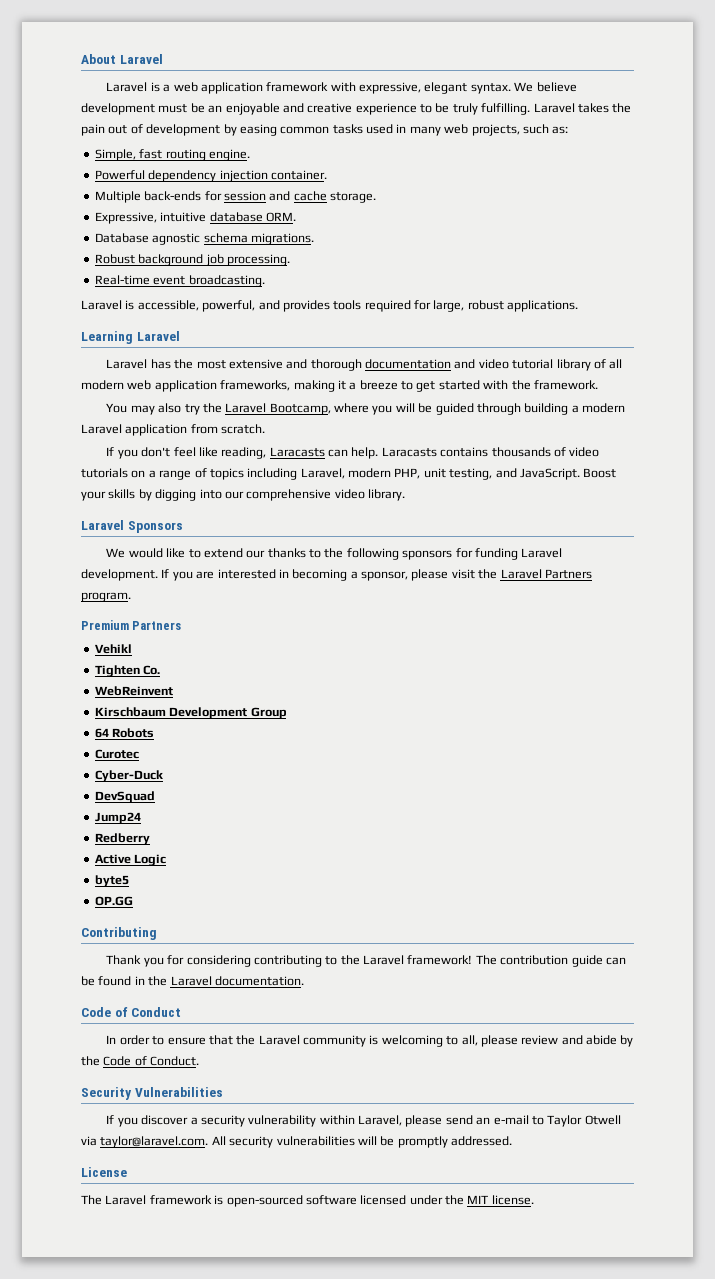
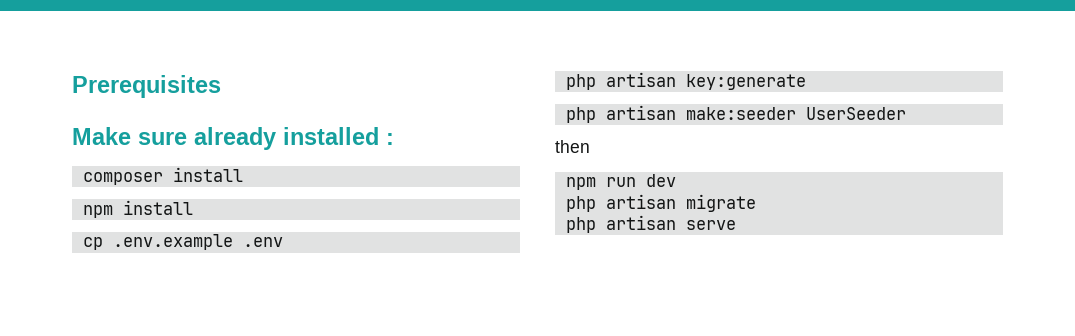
[81,54,163,64] [106,82,577,94] [81,103,632,115] [81,124,569,136] [94,149,250,161] [94,170,327,182] [94,191,376,203] [94,212,296,224] [94,233,314,245] [94,254,290,266] [94,275,265,287] [81,300,579,312] [81,331,180,344] [106,359,623,371] [81,380,598,392] [106,403,626,415] [81,424,266,436] [106,447,600,459] [81,468,617,480] [81,489,405,501] [81,520,183,533] [106,548,563,560] [81,569,592,581] [81,592,131,602] [81,620,182,630] [94,644,132,654] [94,665,161,677] [94,686,173,696] [94,707,287,719] [94,728,155,738] [94,749,139,759] [94,770,163,782] [94,791,155,803] [94,812,141,824] [94,833,150,845] [94,854,167,866] [94,875,129,887] [94,896,133,906] [81,927,157,940] [106,955,626,967] [81,976,304,986] [81,1007,182,1017] [106,1035,634,1047] [81,1056,200,1066] [81,1087,223,1100] [106,1115,621,1127] [81,1136,512,1148] [81,1167,127,1177] [81,1195,534,1207] About Laravel // Laravel is a web application framework with expressive, elegant syntax. We believe development must be an enjoyable and creative experience to be truly fulfilling. Laravel takes the pain out of development by easing common tasks used in many web projects, such as: // Simple, fast routing engine. // Powerful dependency injection container. // Multiple back-ends for session and cache storage. // Expressive, intuitive database ORM. // Database agnostic schema migrations. // Robust background job processing. // Real-time event broadcasting. // Laravel is accessible, powerful, and provides tools required for large, robust applications. // Learning Laravel // Laravel has the most extensive and thorough documentation and video tutorial library of all modern web application frameworks, making it a breeze to get started with the framework. // You may also try the Laravel Bootcamp, where you will be guided through building a modern Laravel application from scratch. // If you don't feel like reading, Laracasts can help. Laracasts contains thousands of video tutorials on a range of topics including Laravel, modern PHP, unit testing, and JavaScript. Boost your skills by digging into our comprehensive video library. // Laravel Sponsors // We would like to extend our thanks to the following sponsors for funding Laravel development. If you are interested in becoming a sponsor, please visit the Laravel Partners program. // Premium Partners // Vehikl // Tighten Co. // WebReinvent // Kirschbaum Development Group // 64 Robots // Curotec // Cyber-Duck // DevSquad // Jump24 // Redberry // Active Logic // byte5 // OP.GG // Contributing // Thank you for considering contributing to the Laravel framework! The contribution guide can be found in the Laravel documentation. // Code of Conduct // In order to ensure that the Laravel community is welcoming to all, please review and abide by the Code of Conduct. // Security Vulnerabilities // If you discover a security vulnerability within Laravel, please send an e-mail to Taylor Otwell via taylor@laravel.com. All security vulnerabilities will be promptly addressed. // License // The Laravel framework is open-sourced software licensed under the MIT license. -> [72,75,221,98] [72,127,394,150] [82,167,243,185] [82,200,193,218] [82,234,283,250] [565,72,806,90] [565,105,906,123] [555,140,590,153] [565,174,676,190] [565,194,756,212] [565,215,736,233] Prerequisites // Make sure already installed : // composer install // npm install // cp .env.example .env // php artisan key:generate // php artisan make:seeder UserSeeder // then // npm run dev // php artisan migrate // php artisan serve

